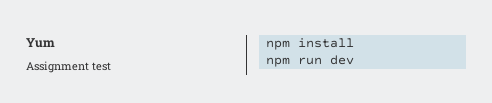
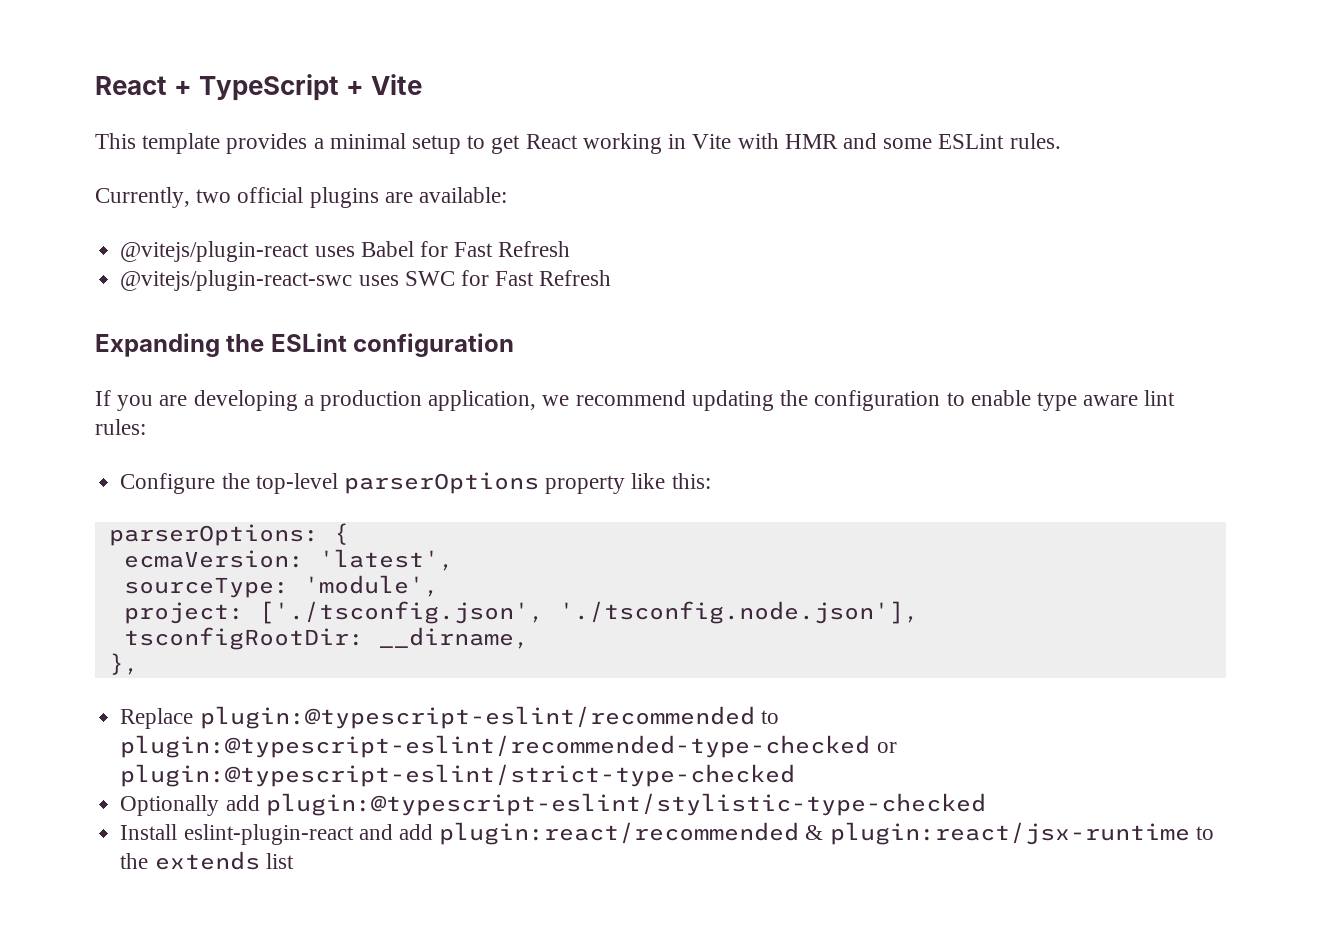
[26,38,55,48] [26,61,111,73] [265,38,354,50] [265,55,354,67] Yum // Assignment test // npm install // npm run dev -> [95,74,423,101] [95,133,1061,154] [95,187,508,208] [120,241,571,262] [120,270,612,291] [95,333,515,357] [95,390,1176,411] [95,419,146,435] [120,472,711,494] [108,523,349,546] [123,549,454,571] [123,575,439,598] [123,601,919,624] [123,627,529,650] [108,653,139,675] [120,706,779,729] [120,735,897,758] [120,764,796,787] [120,793,986,816] [120,822,1214,845] [120,851,294,870] React + TypeScript + Vite // This template provides a minimal setup to get React working in Vite with HMR and some ESLint rules. // Currently, two official plugins are available: // @vitejs/plugin-react uses Babel for Fast Refresh // @vitejs/plugin-react-swc uses SWC for Fast Refresh // Expanding the ESLint configuration // If you are developing a production application, we recommend updating the configuration to enable type aware lint rules: // Configure the top-level parserOptions property like this: // parserOptions: { // ecmaVersion: 'latest', // sourceType: 'module', // project: ['./tsconfig.json', './tsconfig.node.json'], // tsconfigRootDir: __dirname, // }, // Replace plugin:@typescript-eslint/recommended to plugin:@typescript-eslint/recommended-type-checked or plugin:@typescript-eslint/strict-type-checked // Optionally add plugin:@typescript-eslint/stylistic-type-checked // Install eslint-plugin-react and add plugin:react/recommended & plugin:react/jsx-runtime to the extends list

